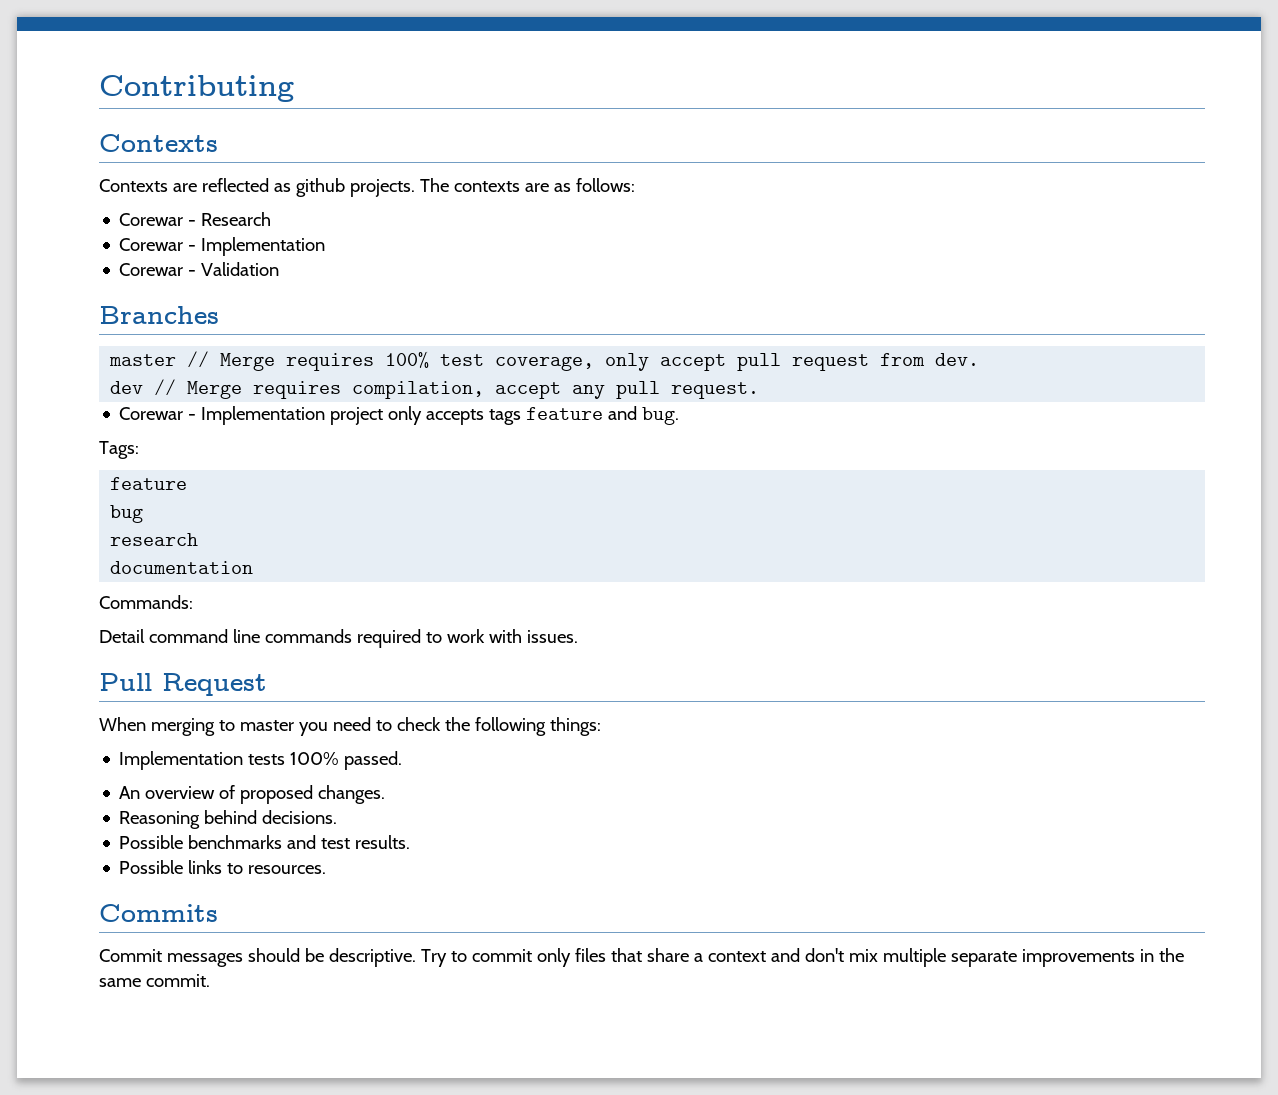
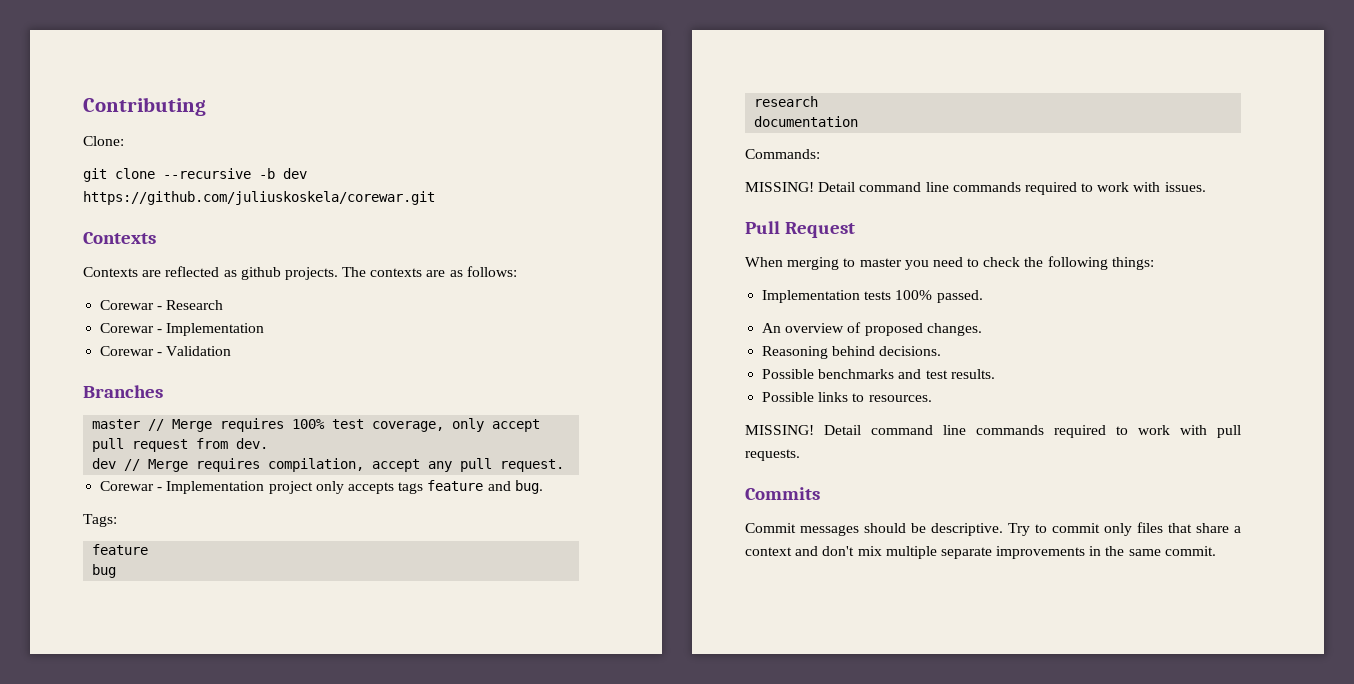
(294, 88) none -> [83,136,124,146] [83,168,307,182] [83,191,435,205] // Clone: // git clone --recursive -b dev https://github.com/juliuskoskela/corewar.git
(193, 602) none -> [745,182,814,192] MISSING!
(327, 869) none -> [745,425,1241,438] [745,449,800,461] // MISSING! Detail command line commands required to work with pull requests.

